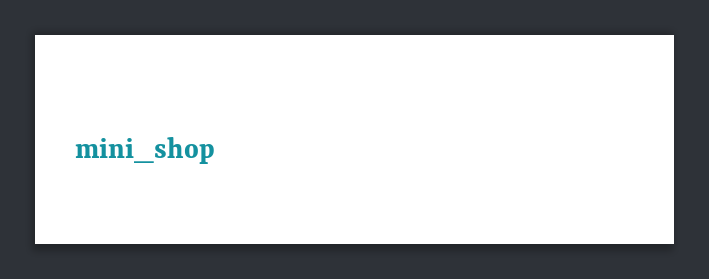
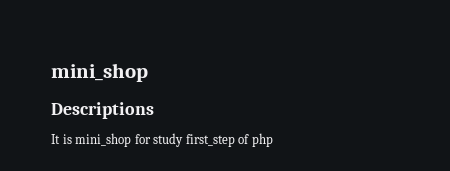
[75,137,215,164] mini_shop -> [51,63,148,82] [51,102,154,119] [51,133,273,147] mini_shop // Descriptions // It is mini_shop for study first_step of php

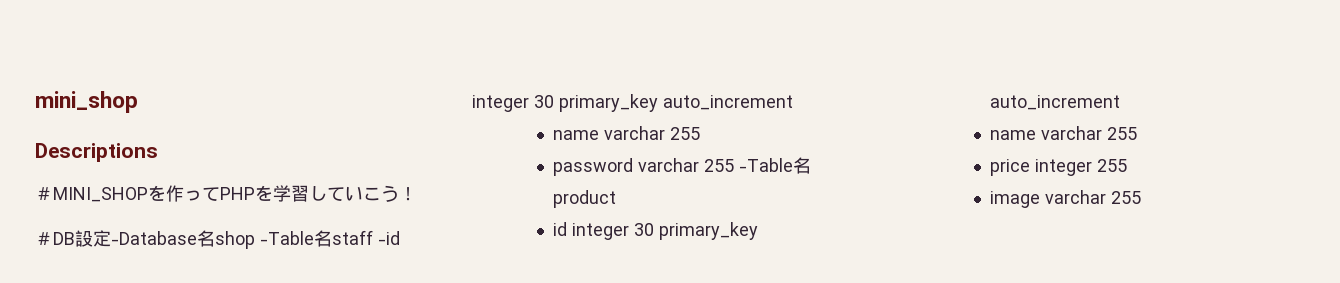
[51,133,273,147] It is mini_shop for study first_step of php -> [35,185,417,202] [35,230,400,249] [472,94,793,112] [552,126,700,140] [552,157,811,176] [552,190,616,208] [552,222,758,240] [989,95,1120,110] [989,126,1137,140] [989,159,1127,176] [989,190,1141,208] ＃MINI_SHOPを作ってPHPを学習していこう！ // ＃DB設定-Database名shop -Table名staff -id integer 30 primary_key auto_increment // name varchar 255 // password varchar 255 -Table名product // id integer 30 primary_key auto_increment // name varchar 255 // price integer 255 // image varchar 255

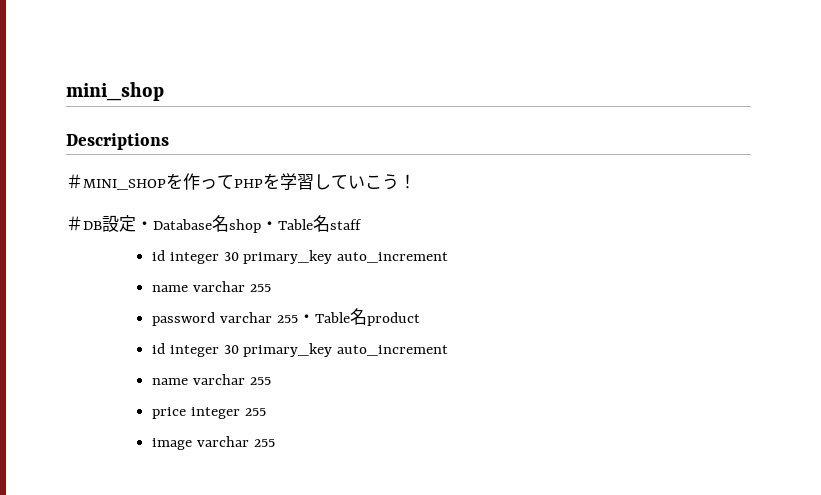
[111,230,314,249] -Database名shop -Table -> [136,215,313,233] ・Database名shop・Table
[378,231,400,245] -id -> [152,250,166,261] // id
[738,158,793,172] -Table -> [297,312,350,323] ・Table

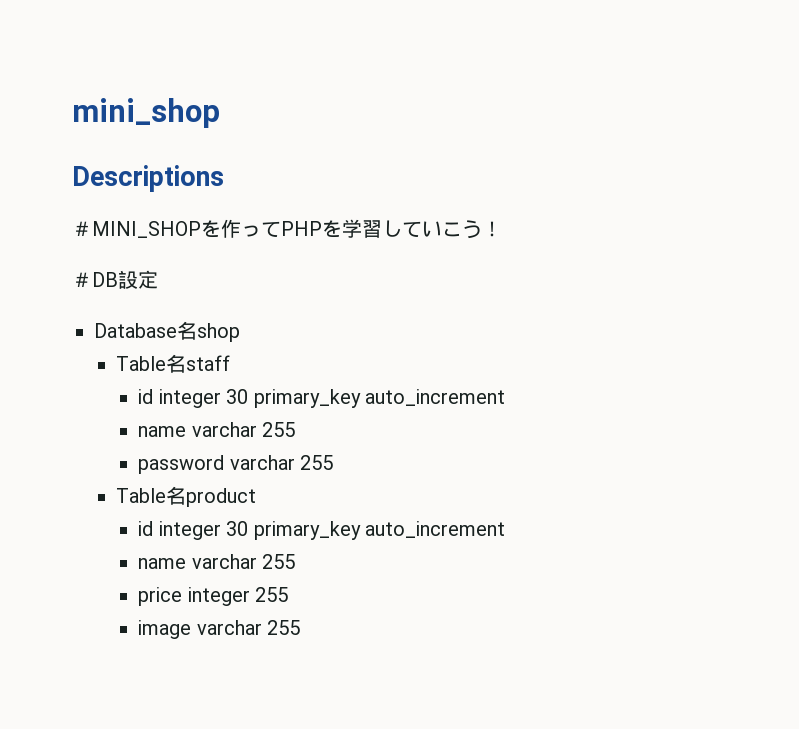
[136,221,153,230] ・ -> (158, 279) //
[261,221,278,230] ・ -> (240, 332) //
[297,314,315,323] ・ -> (334, 462) //

